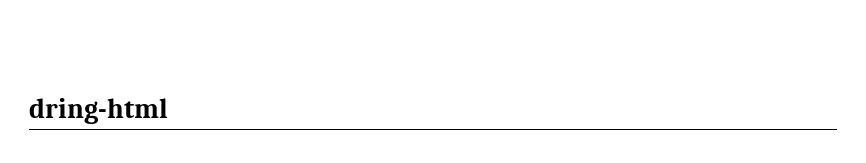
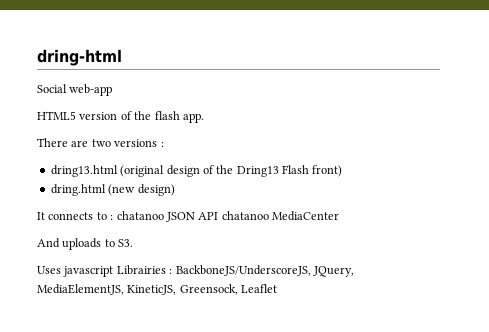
(168, 111) none -> [37,84,113,96] [37,111,204,123] [37,138,164,147] [50,165,343,177] [50,184,175,196] [37,211,339,222] [37,238,134,250] [37,265,354,277] [37,284,278,295] // Social web-app // HTML5 version of the flash app. // There are two versions : // dring13.html (original design of the Dring13 Flash front) // dring.html (new design) // It connects to : chatanoo JSON API chatanoo MediaCenter // And uploads to S3. // Uses javascript Librairies : BackboneJS/UnderscoreJS, JQuery, MediaElementJS, KineticJS, Greensock, Leaflet

